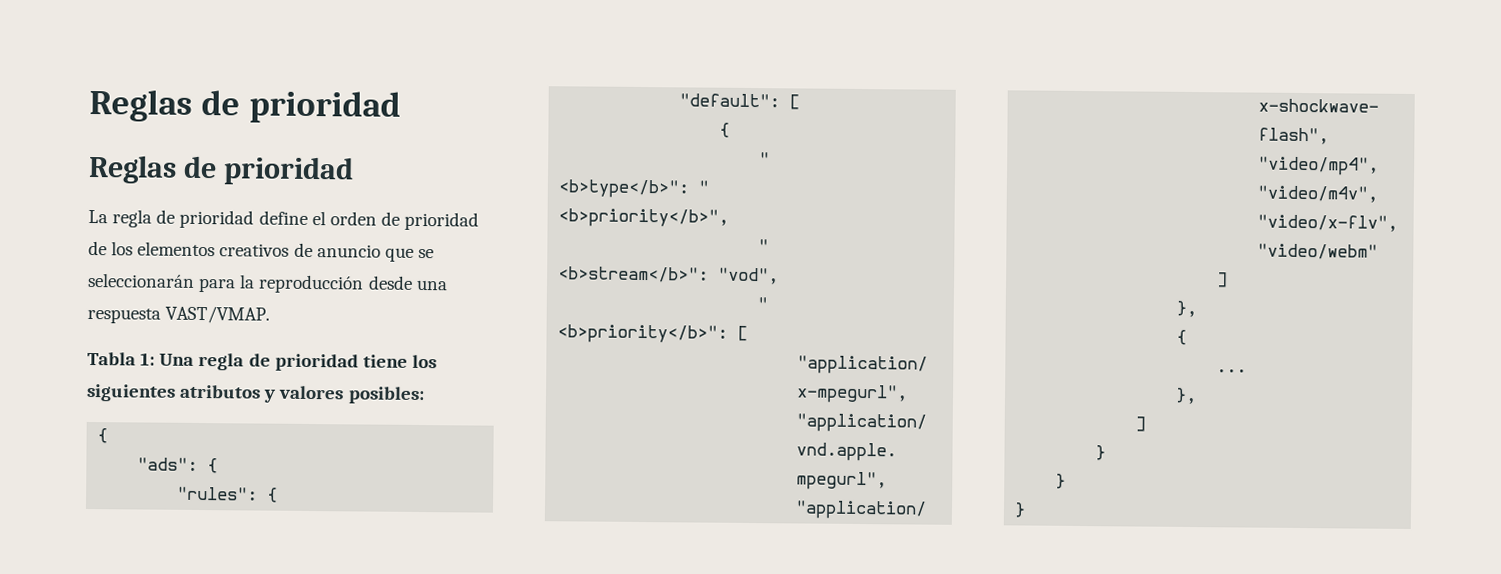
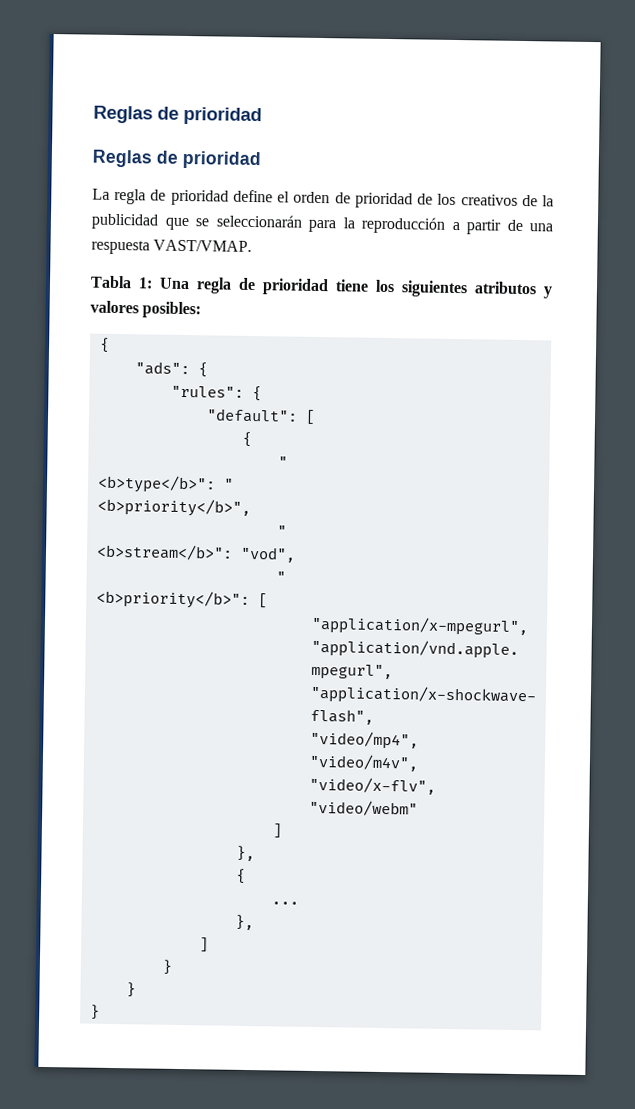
[137,241,216,257] elementos -> (457, 199) none
[316,244,381,258] anuncio -> [542,195,554,207] [91,213,159,230] la publicidad
[367,275,413,290] desde -> [451,219,523,235] a partir de

